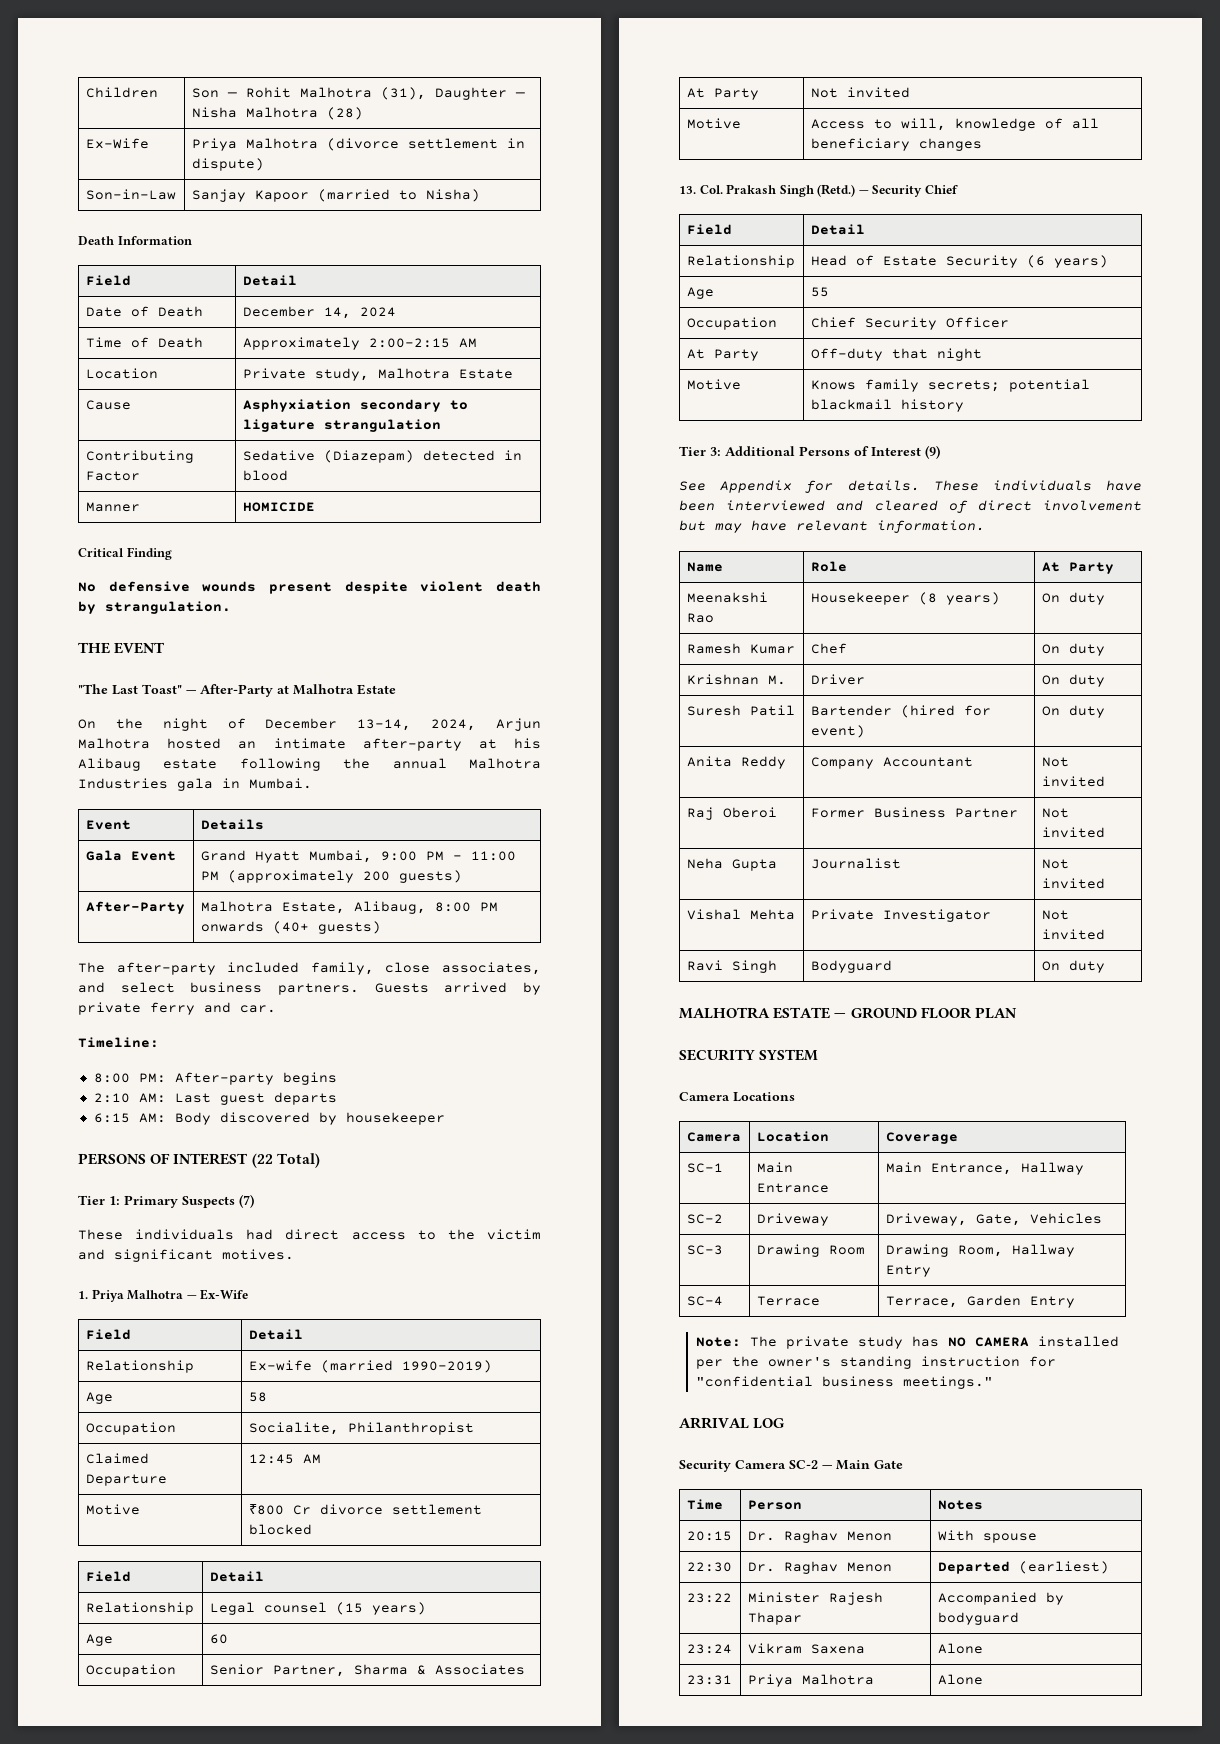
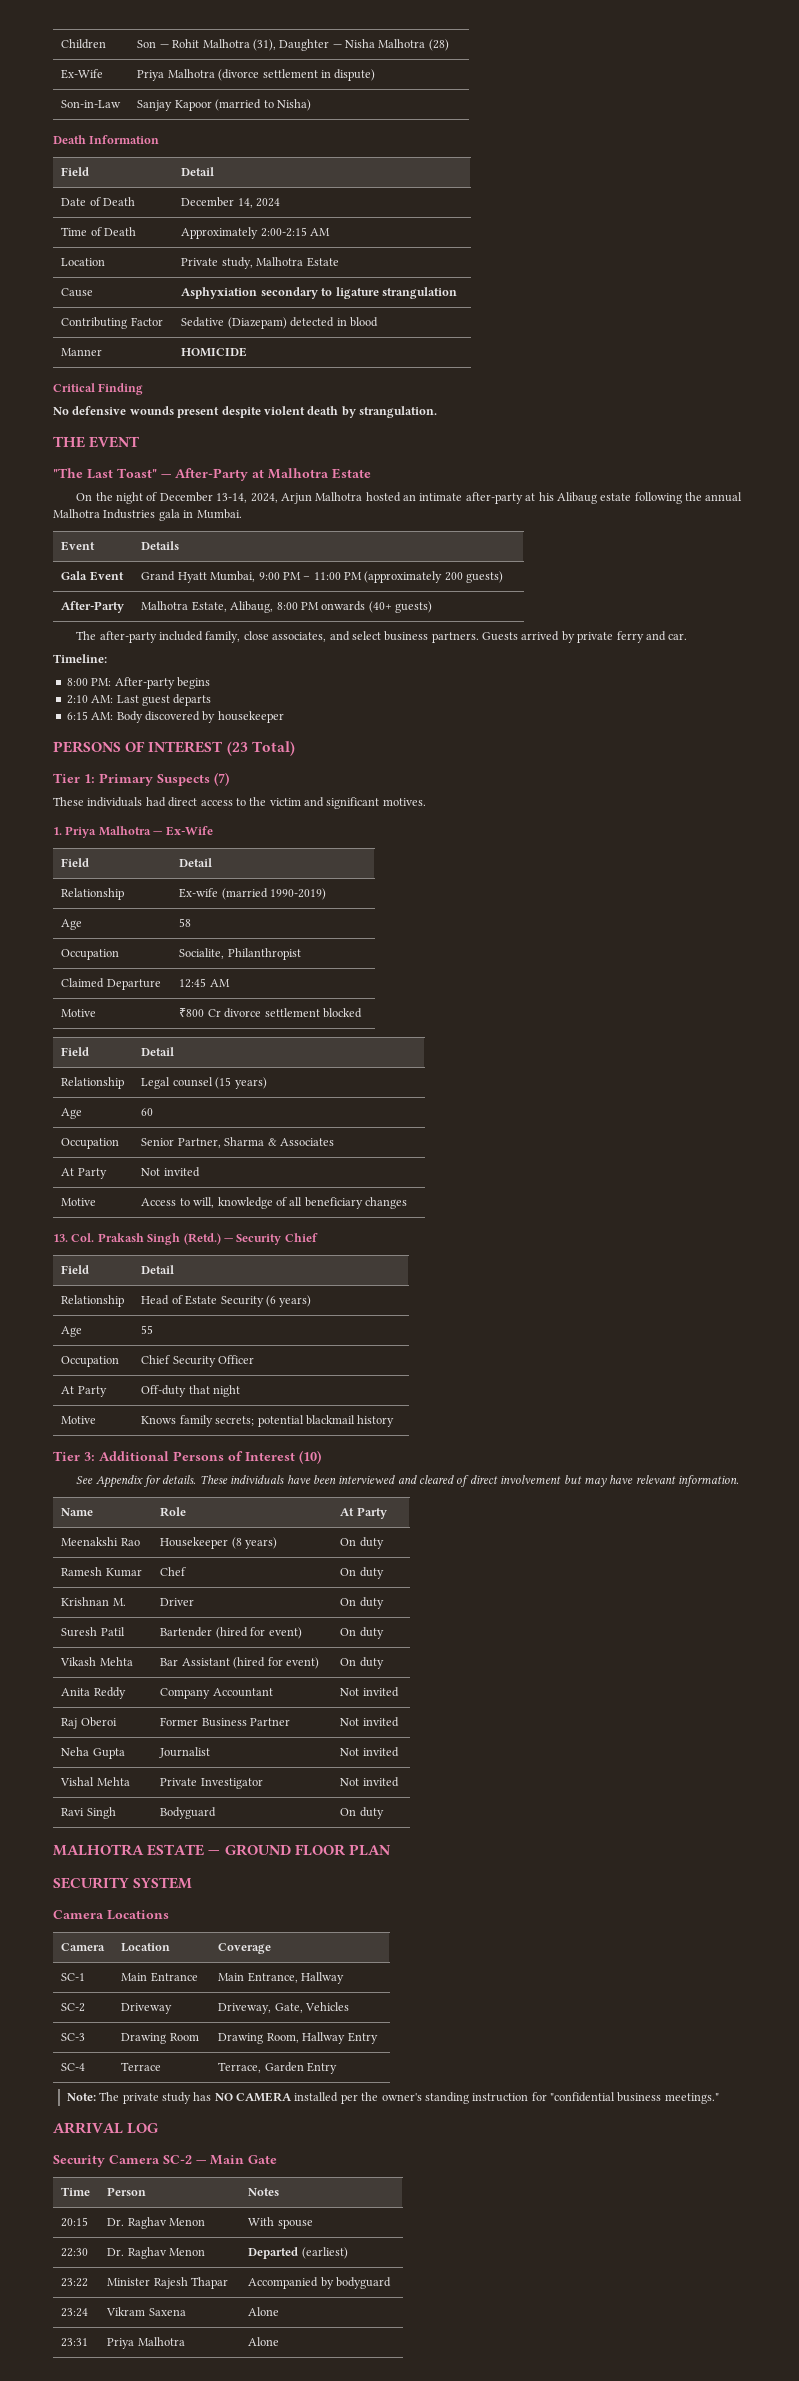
[251,1153,273,1168] (22 -> [226,741,248,756] (23
[925,445,940,459] (9) -> [299,1450,321,1464] (10)
(1105, 711) none -> [60,1657,133,1666] [160,1657,319,1669] [340,1657,384,1669] // Vikash Mehta | Bar Assistant (hired for event) | On duty

